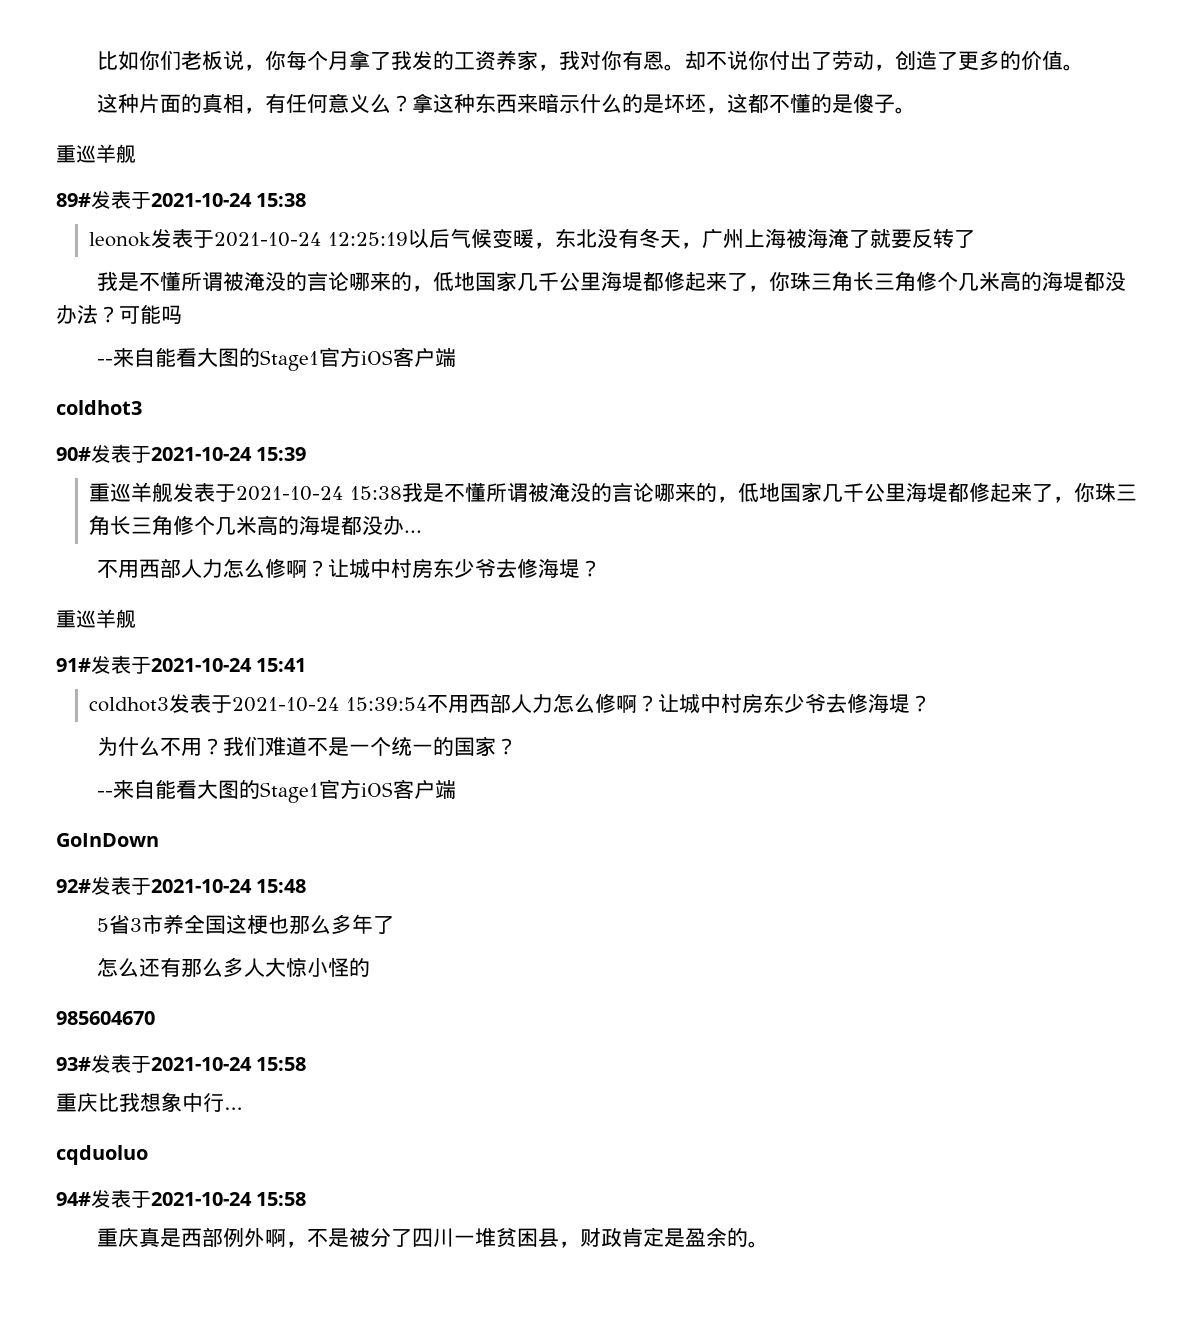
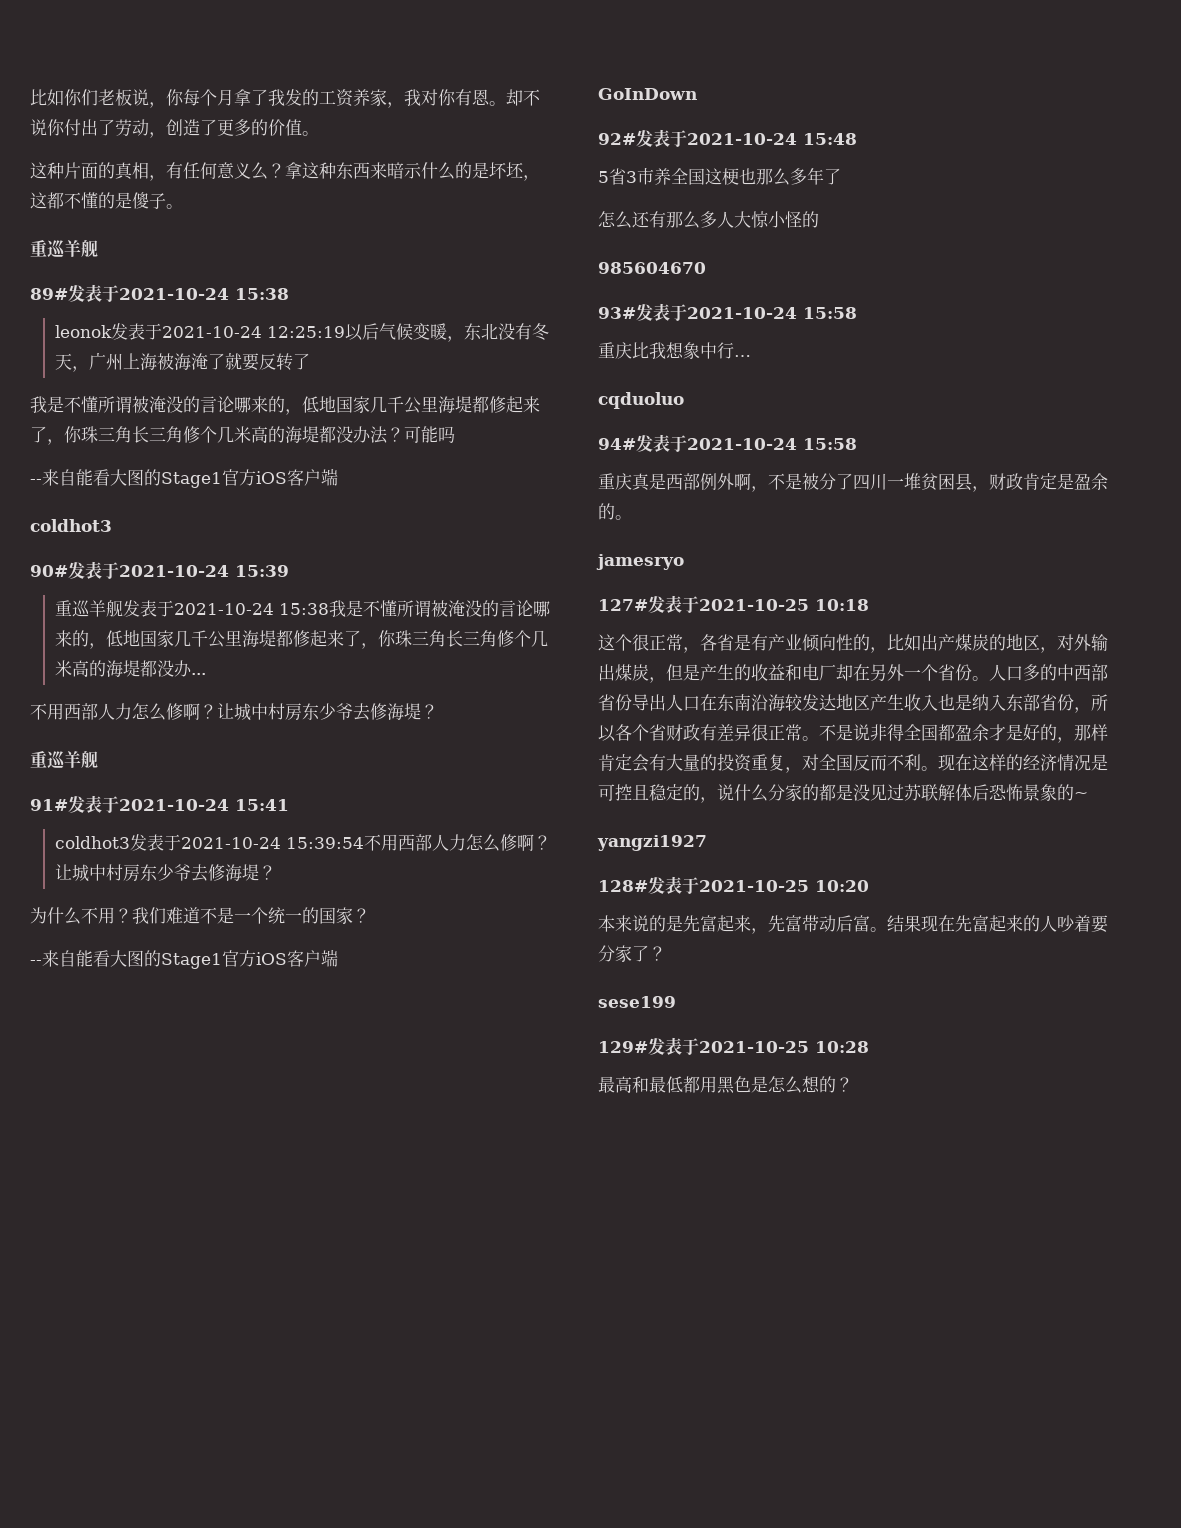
(770, 1244) none -> [596,554,684,570] [598,595,869,613] [598,634,1108,653] [598,664,1108,683] [598,694,1108,713] [598,724,1108,743] [598,753,1108,773] [598,784,1088,803] [597,835,707,851] [598,876,869,894] [598,915,1108,934] [598,945,666,963] [598,996,676,1008] [598,1037,869,1055] [598,1076,853,1094] // jamesryo // 127#发表于2021-10-25 10:18 // 这个很正常，各省是有产业倾向性的，比如出产煤炭的地区，对外输出煤炭，但是产生的收益和电厂却在另外一个省份。人口多的中西部省份导出人口在东南沿海较发达地区产生收入也是纳入东部省份，所以各个省财政有差异很正常。不是说非得全国都盈余才是好的，那样肯定会有大量的投资重复，对全国反而不利。现在这样的经济情况是可控且稳定的，说什么分家的都是没见过苏联解体后恐怖景象的~ // yangzi1927 // 128#发表于2021-10-25 10:20 // 本来说的是先富起来，先富带动后富。结果现在先富起来的人吵着要分家了？ // sese199 // 129#发表于2021-10-25 10:28 // 最高和最低都用黑色是怎么想的？

